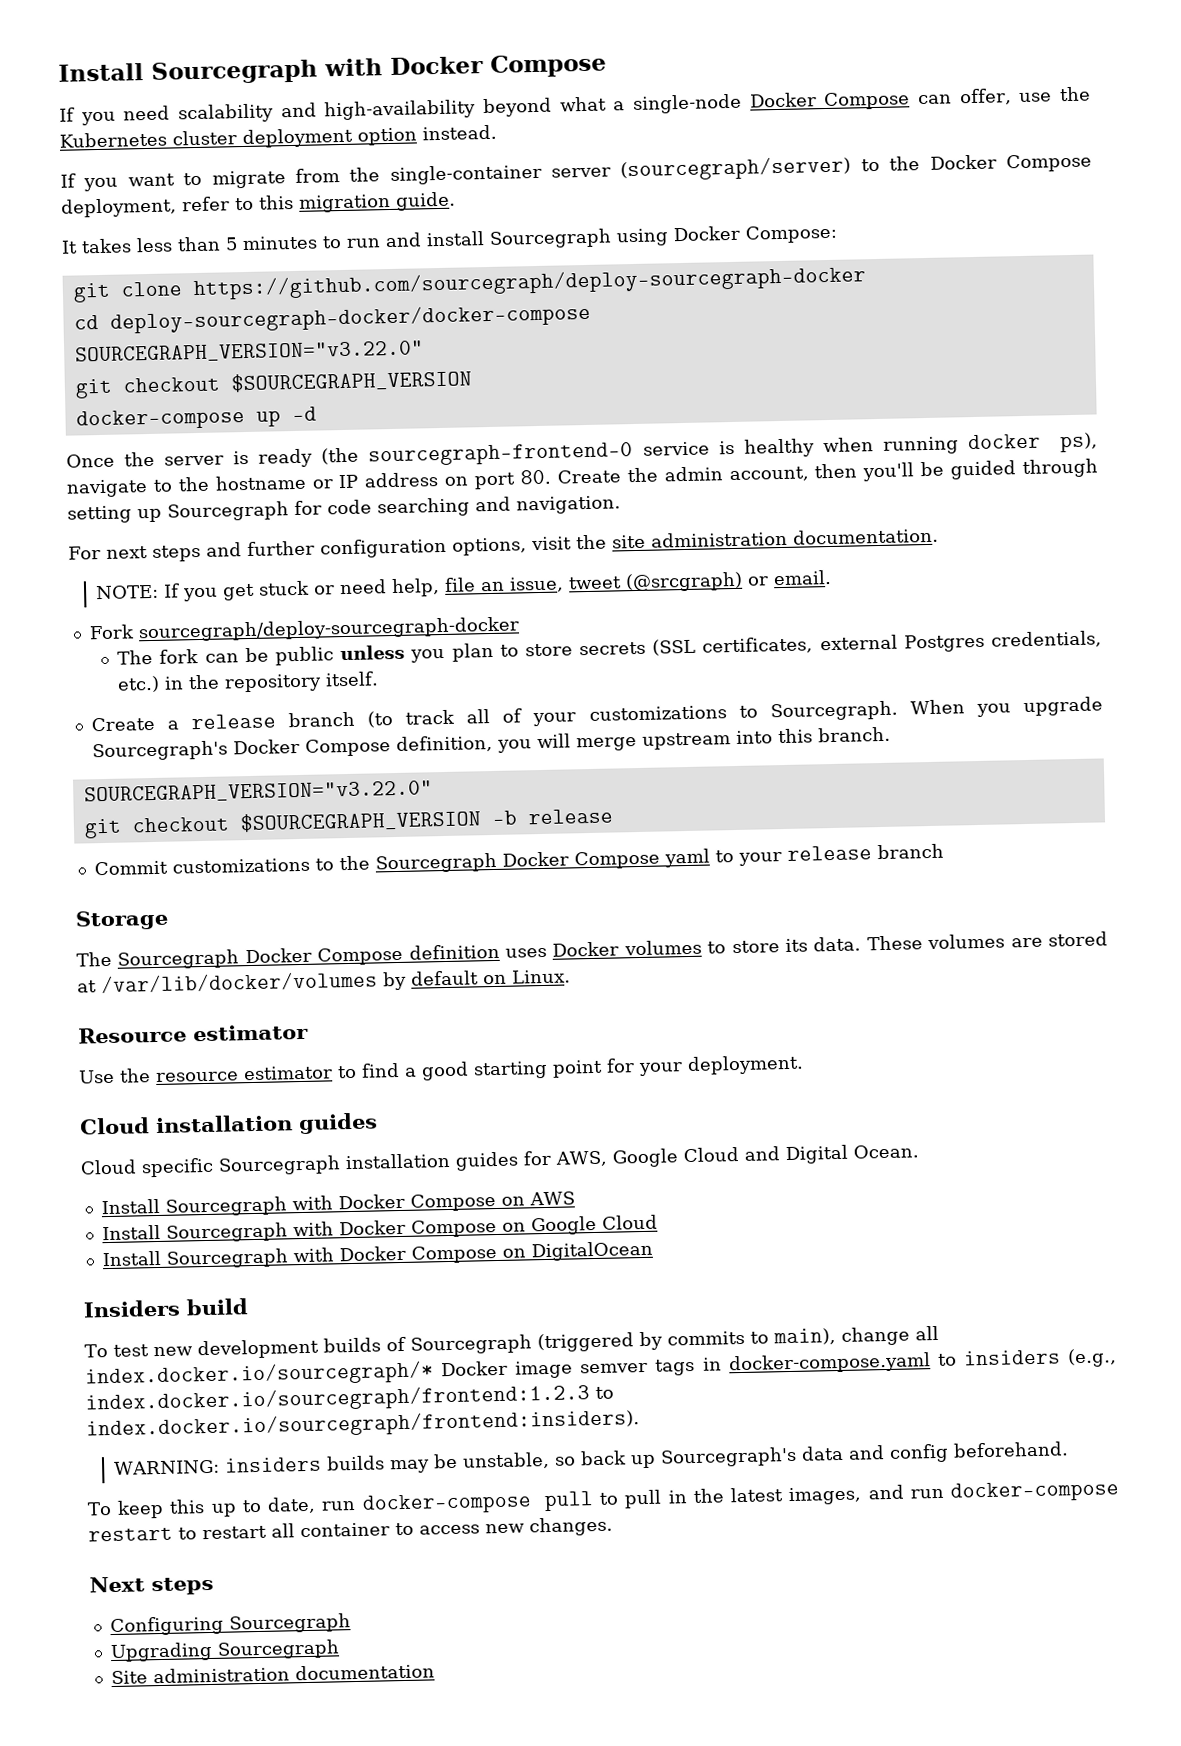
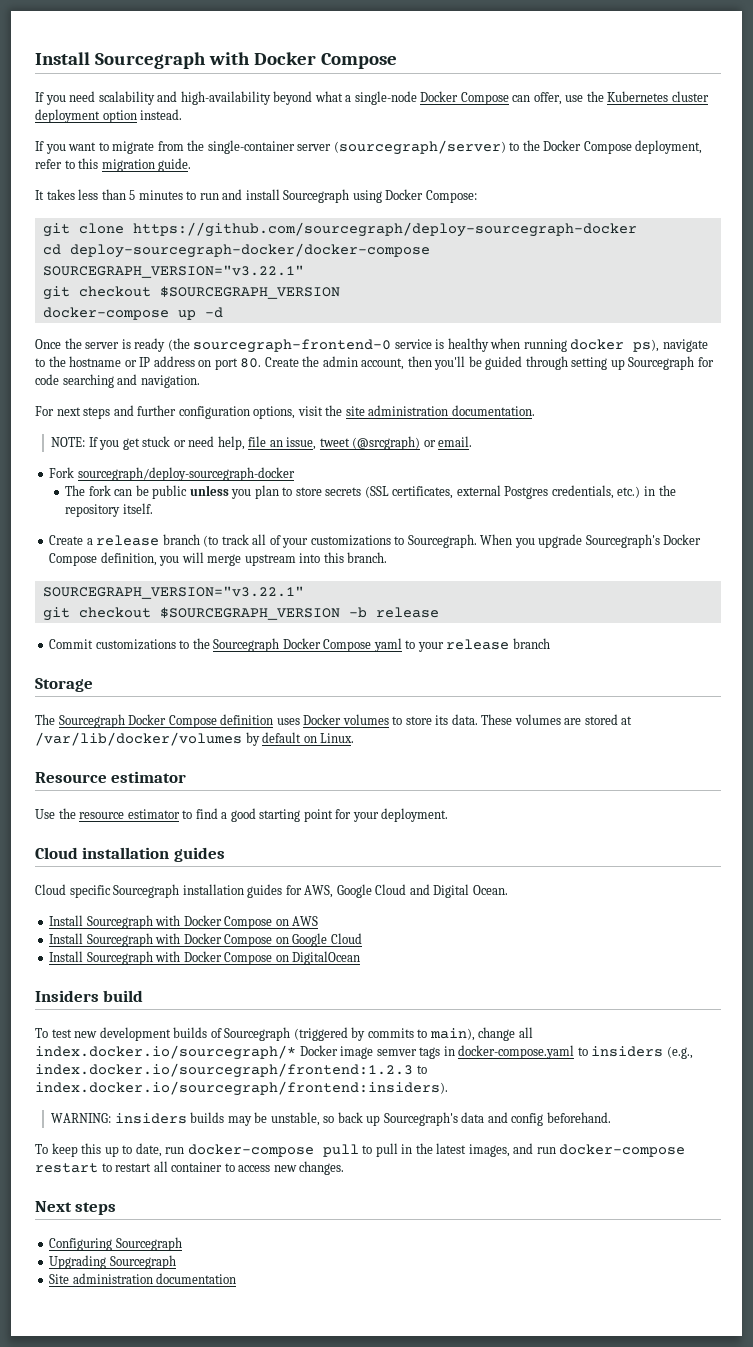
[74,340,424,364] SOURCEGRAPH_VERSION="v3.22.0" -> [42,265,304,278] SOURCEGRAPH_VERSION="v3.22.1"
[83,780,433,804] SOURCEGRAPH_VERSION="v3.22.0" -> [42,586,304,599] SOURCEGRAPH_VERSION="v3.22.1"

